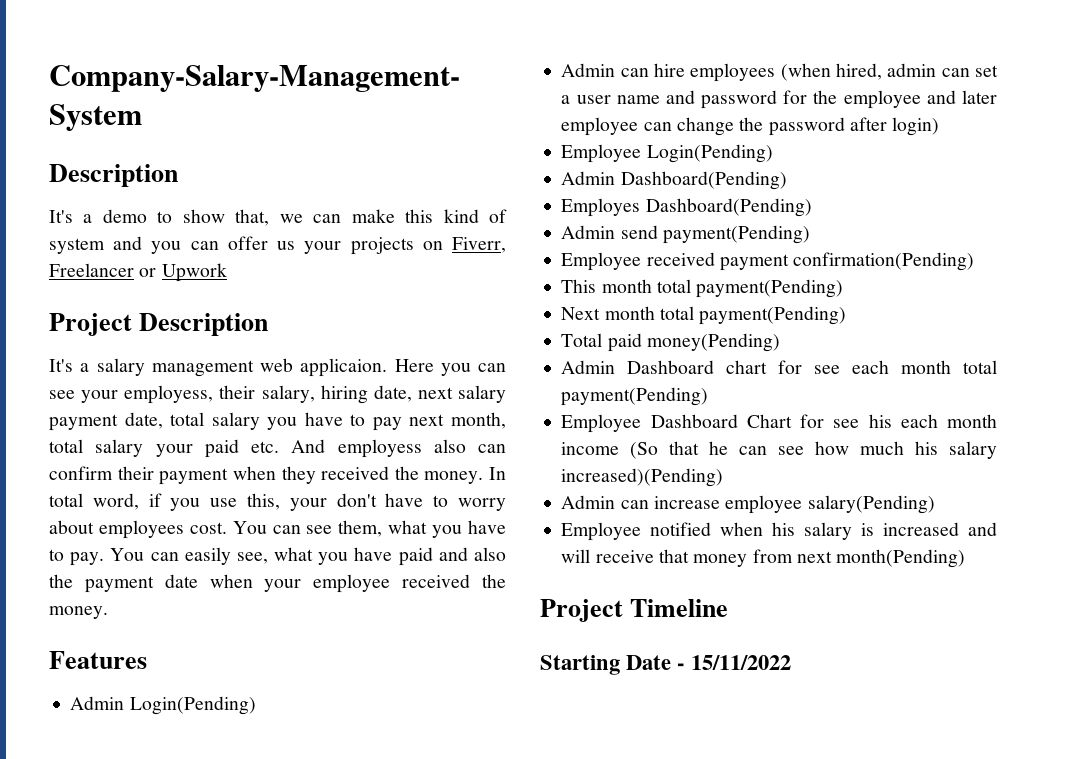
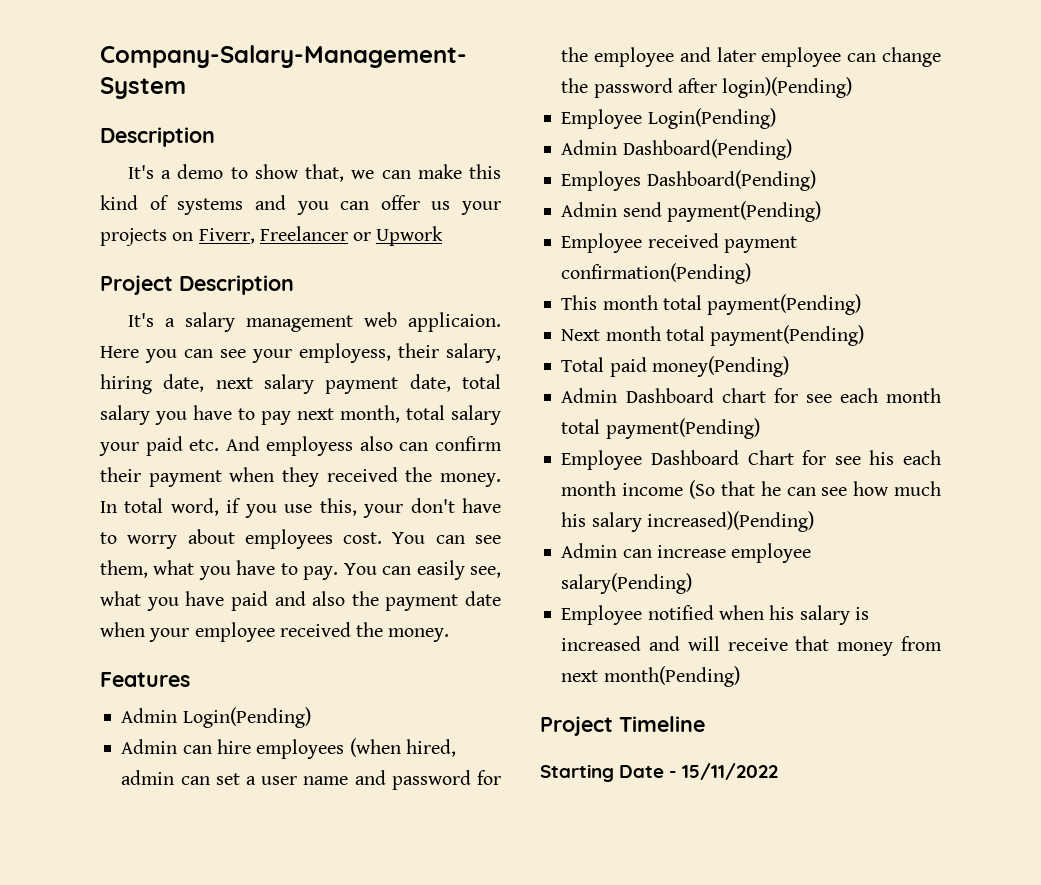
[49,238,105,254] system -> [177,198,244,215] systems
[892,117,940,136] login) -> [722,77,853,98] login)(Pending)

